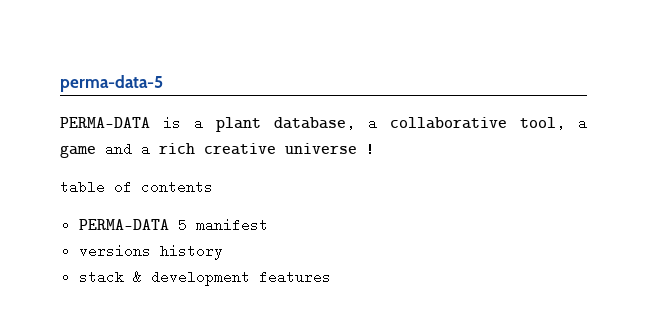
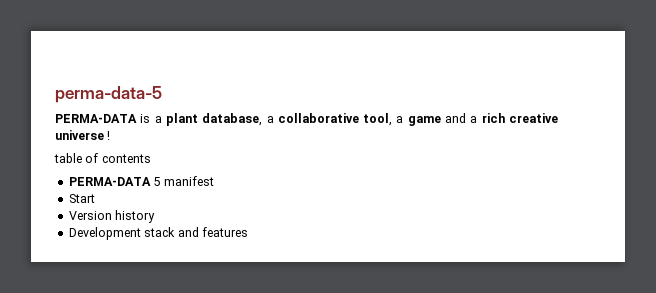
[78,244,151,258] versions -> [68,194,95,203] [68,211,112,220] Start // Version
[78,270,250,286] stack & development -> [68,227,199,240] Development stack and

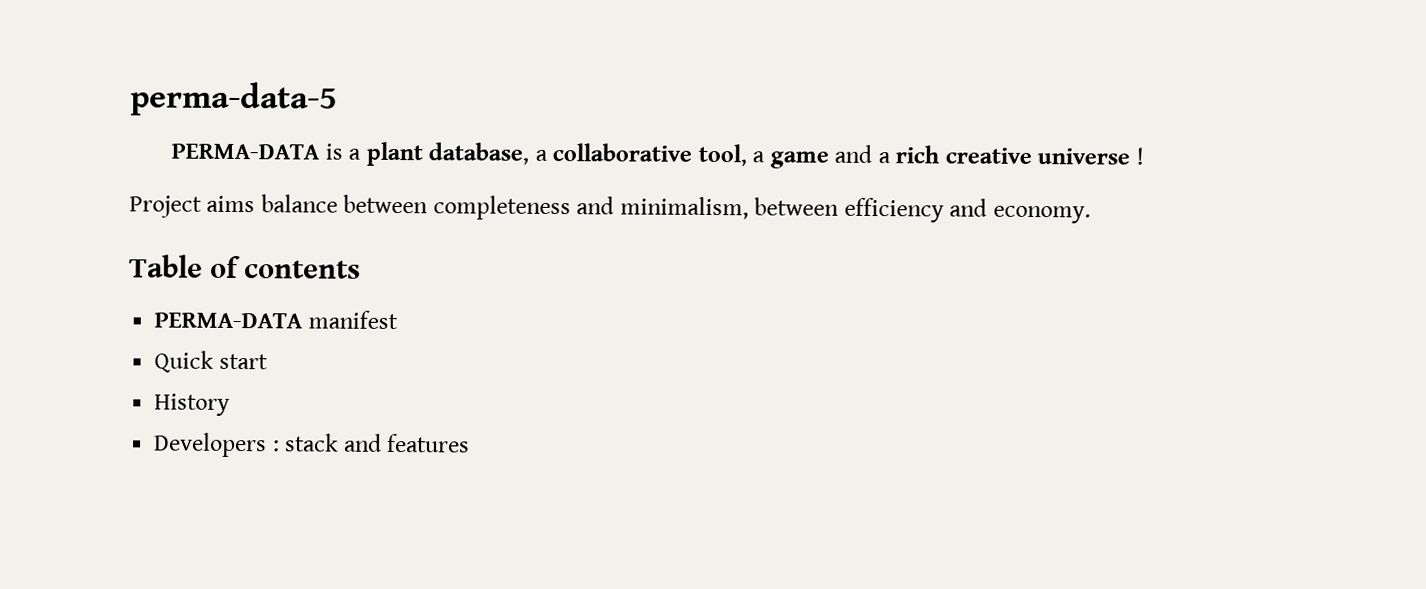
[54,153,82,163] table -> [129,194,1091,224] [129,254,203,278] Project aims balance between completeness and minimalism, between efficiency and economy. // Table
[153,177,161,186] 5 -> (304, 320) none
[68,194,95,203] [68,210,156,223] [68,227,141,240] Start // Version history // Development -> [154,350,268,373] [154,393,231,416] [153,432,280,458] Quick start // History // Developers :

